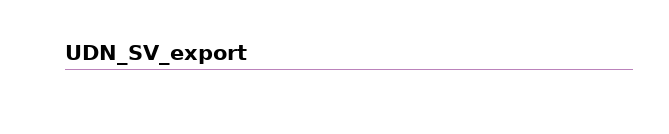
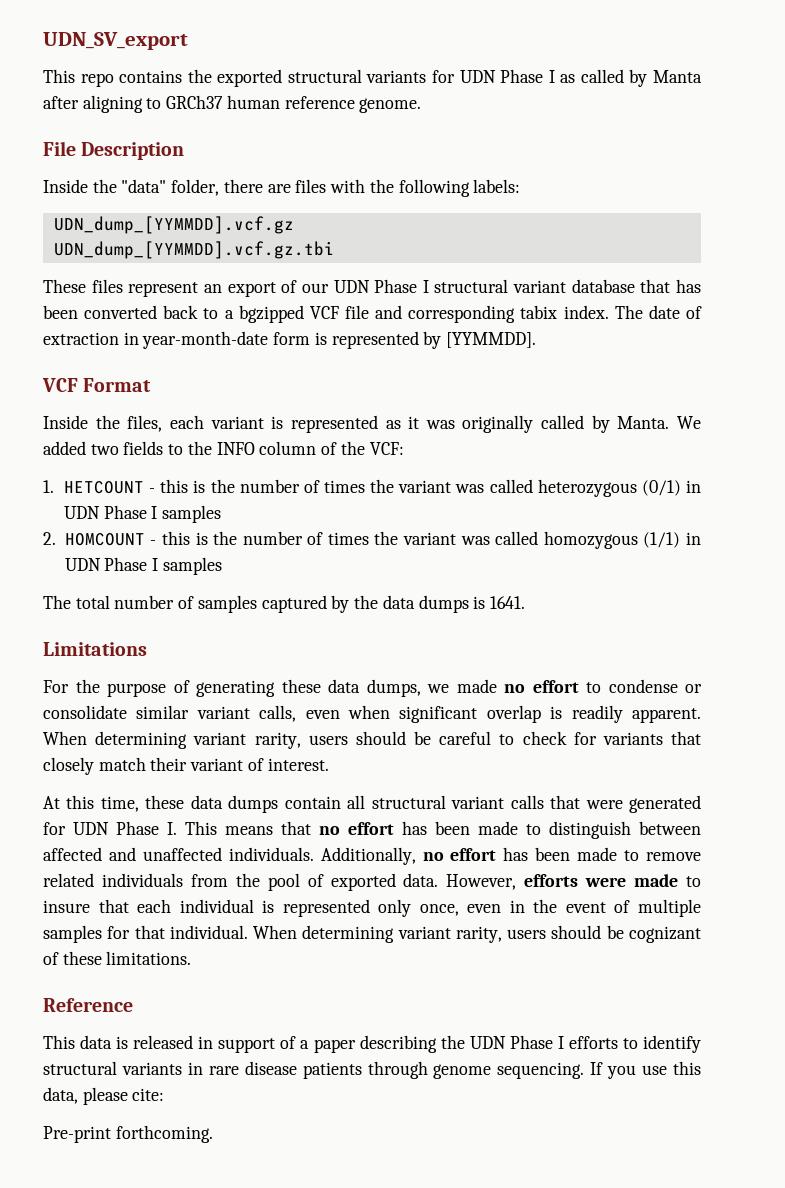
(247, 55) none -> [43,69,702,87] [43,95,422,113] [43,141,185,160] [43,179,521,197] [53,216,294,234] [53,241,334,259] [43,279,701,297] [43,305,702,323] [43,331,537,349] [42,378,152,392] [43,415,701,433] [43,441,404,455] [43,479,701,497] [63,505,222,523] [43,531,701,549] [64,557,222,575] [43,595,525,613] [43,642,147,656] [43,679,702,697] [43,705,701,723] [43,731,701,749] [43,757,329,775] [43,795,701,813] [43,821,701,839] [43,847,702,865] [43,873,701,891] [43,899,702,917] [43,925,701,943] [43,951,192,965] [43,998,133,1012] [43,1035,701,1053] [43,1061,701,1079] [43,1087,165,1105] [43,1125,213,1143] // This repo contains the exported structural variants for UDN Phase I as called by Manta after aligning to GRCh37 human reference genome. // File Description // Inside the "data" folder, there are files with the following labels: // UDN_dump_[YYMMDD].vcf.gz // UDN_dump_[YYMMDD].vcf.gz.tbi // These files represent an export of our UDN Phase I structural variant database that has been converted back to a bgzipped VCF file and corresponding tabix index. The date of extraction in year-month-date form is represented by [YYMMDD]. // VCF Format // Inside the files, each variant is represented as it was originally called by Manta. We added two fields to the INFO column of the VCF: // 1. HETCOUNT - this is the number of times the variant was called heterozygous (0/1) in UDN Phase I samples // 2. HOMCOUNT - this is the number of times the variant was called homozygous (1/1) in UDN Phase I samples // The total number of samples captured by the data dumps is 1641. // Limitations // For the purpose of generating these data dumps, we made no effort to condense or consolidate similar variant calls, even when significant overlap is readily apparent. When determining variant rarity, users should be careful to check for variants that closely match their variant of interest. // At this time, these data dumps contain all structural variant calls that were generated for UDN Phase I. This means that no effort has been made to distinguish between affected and unaffected individuals. Additionally, no effort has been made to remove related individuals from the pool of exported data. However, efforts were made to insure that each individual is represented only once, even in the event of multiple samples for that individual. When determining variant rarity, users should be cognizant of these limitations. // Reference // This data is released in support of a paper describing the UDN Phase I efforts to identify structural variants in rare disease patients through genome sequencing. If you use this data, please cite: // Pre-print forthcoming.

